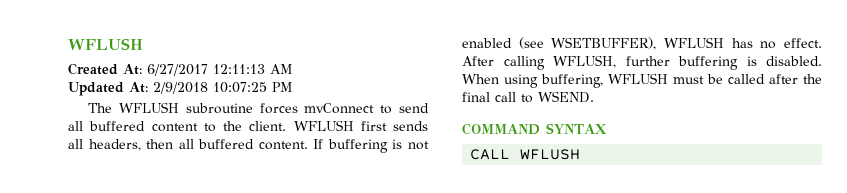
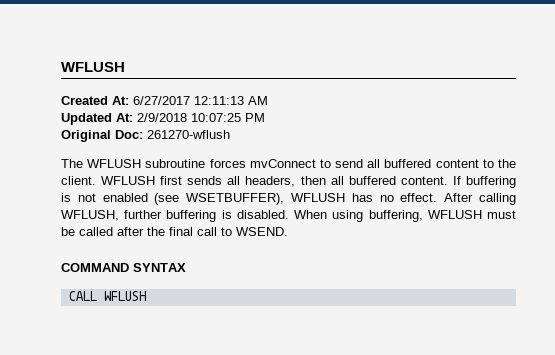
(293, 87) none -> [61,130,230,142] // Original Doc: 261270-wflush

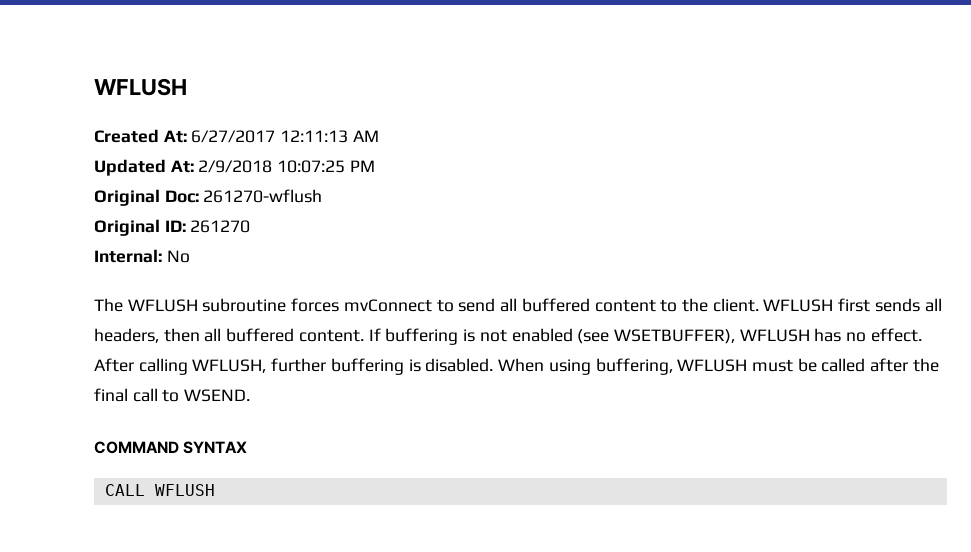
(230, 134) none -> [94,219,251,236] [94,249,190,263] // Original ID: 261270 // Internal: No

